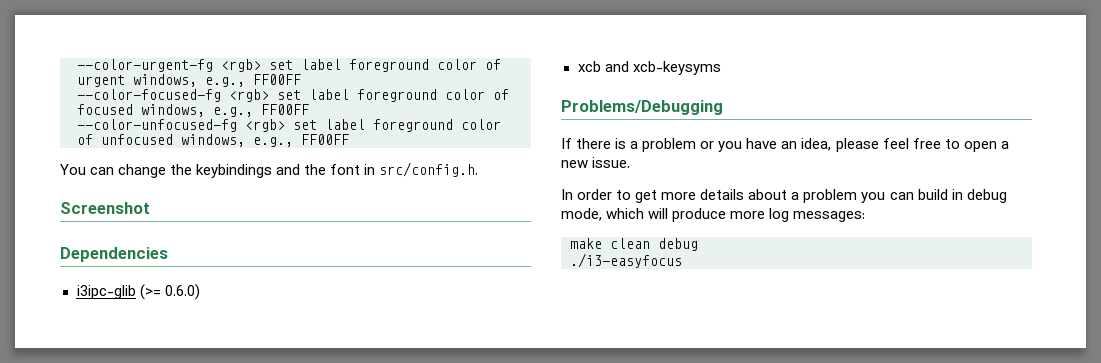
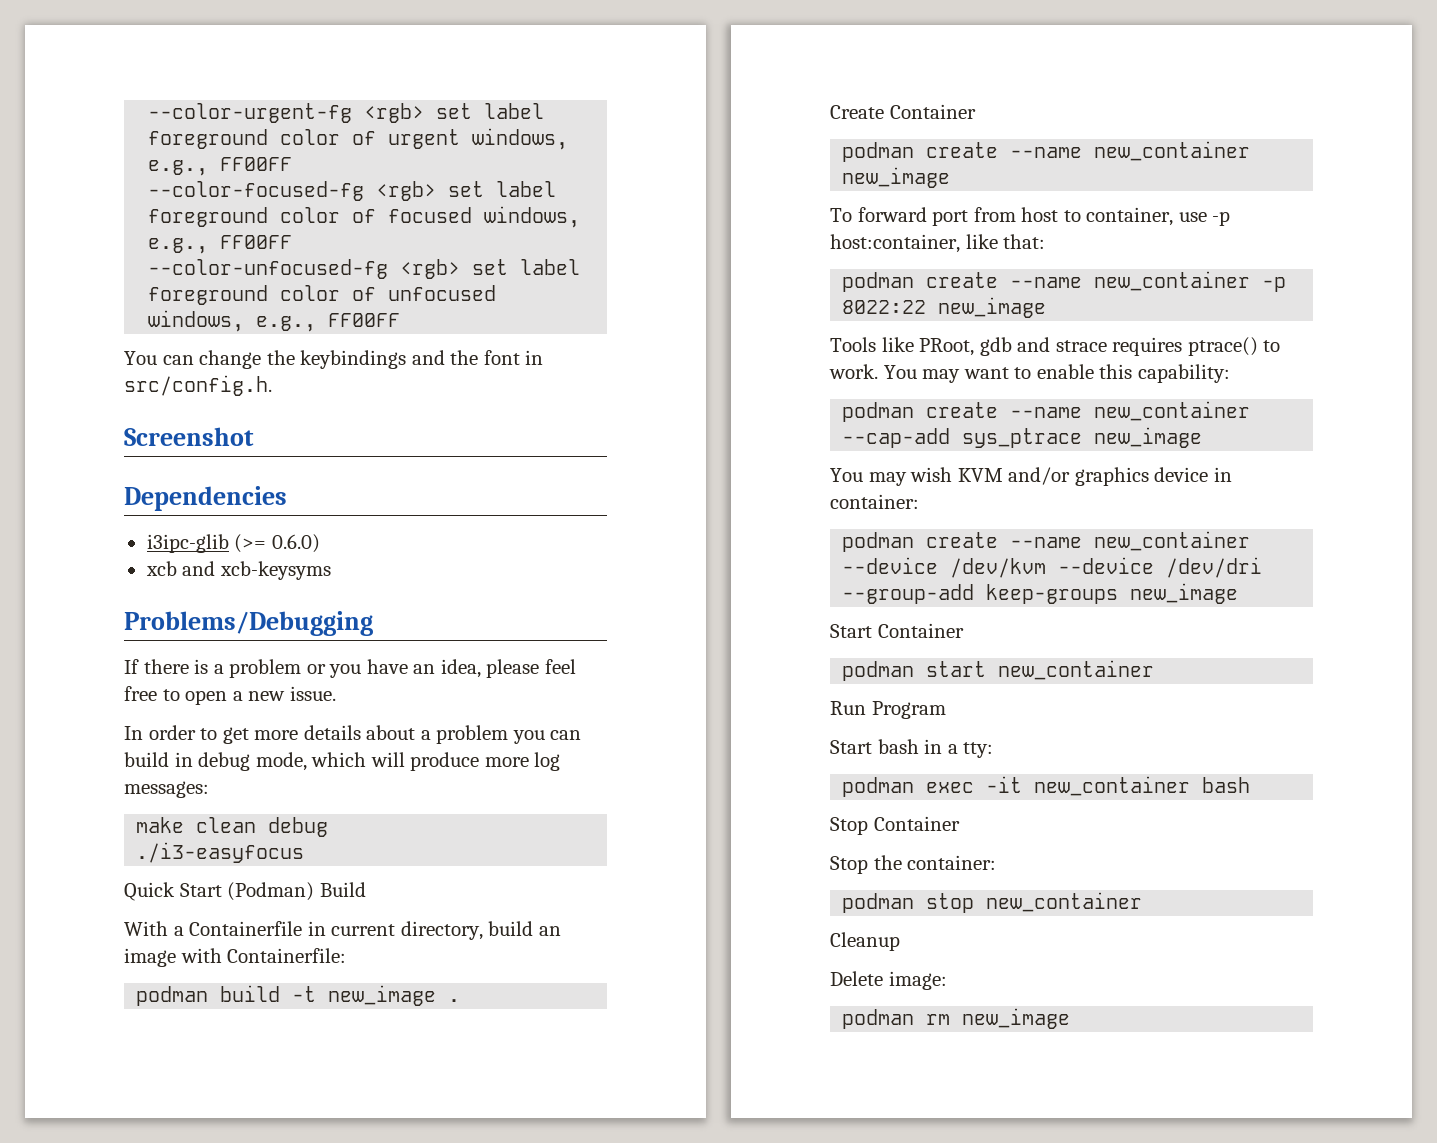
(682, 260) none -> [124,882,366,901] [124,921,561,940] [124,948,347,967] [136,985,461,1006] [830,104,976,119] [842,141,1251,162] [842,167,951,188] [830,207,1231,226] [830,234,1046,253] [842,271,1287,292] [842,297,1047,318] [830,337,1281,356] [829,364,1230,383] [842,401,1251,422] [842,427,1203,448] [830,467,1232,486] [830,494,919,509] [842,531,1251,552] [842,557,1263,578] [842,583,1239,604] [830,623,964,638] [842,660,1155,681] [830,701,946,719] [830,739,994,758] [842,776,1251,797] [830,816,960,835] [830,855,997,874] [842,892,1143,913] [830,932,900,951] [830,971,947,990] [842,1008,1071,1029] // Quick Start (Podman) Build // With a Containerfile in current directory, build an image with Containerfile: // podman build -t new_image . // Create Container // podman create --name new_container new_image // To forward port from host to container, use -p host:container, like that: // podman create --name new_container -p 8022:22 new_image // Tools like PRoot, gdb and strace requires ptrace() to work. You may want to enable this capability: // podman create --name new_container --cap-add sys_ptrace new_image // You may wish KVM and/or graphics device in container: // podman create --name new_container --device /dev/kvm --device /dev/dri --group-add keep-groups new_image // Start Container // podman start new_container // Run Program // Start bash in a tty: // podman exec -it new_container bash // Stop Container // Stop the container: // podman stop new_container // Cleanup // Delete image: // podman rm new_image

